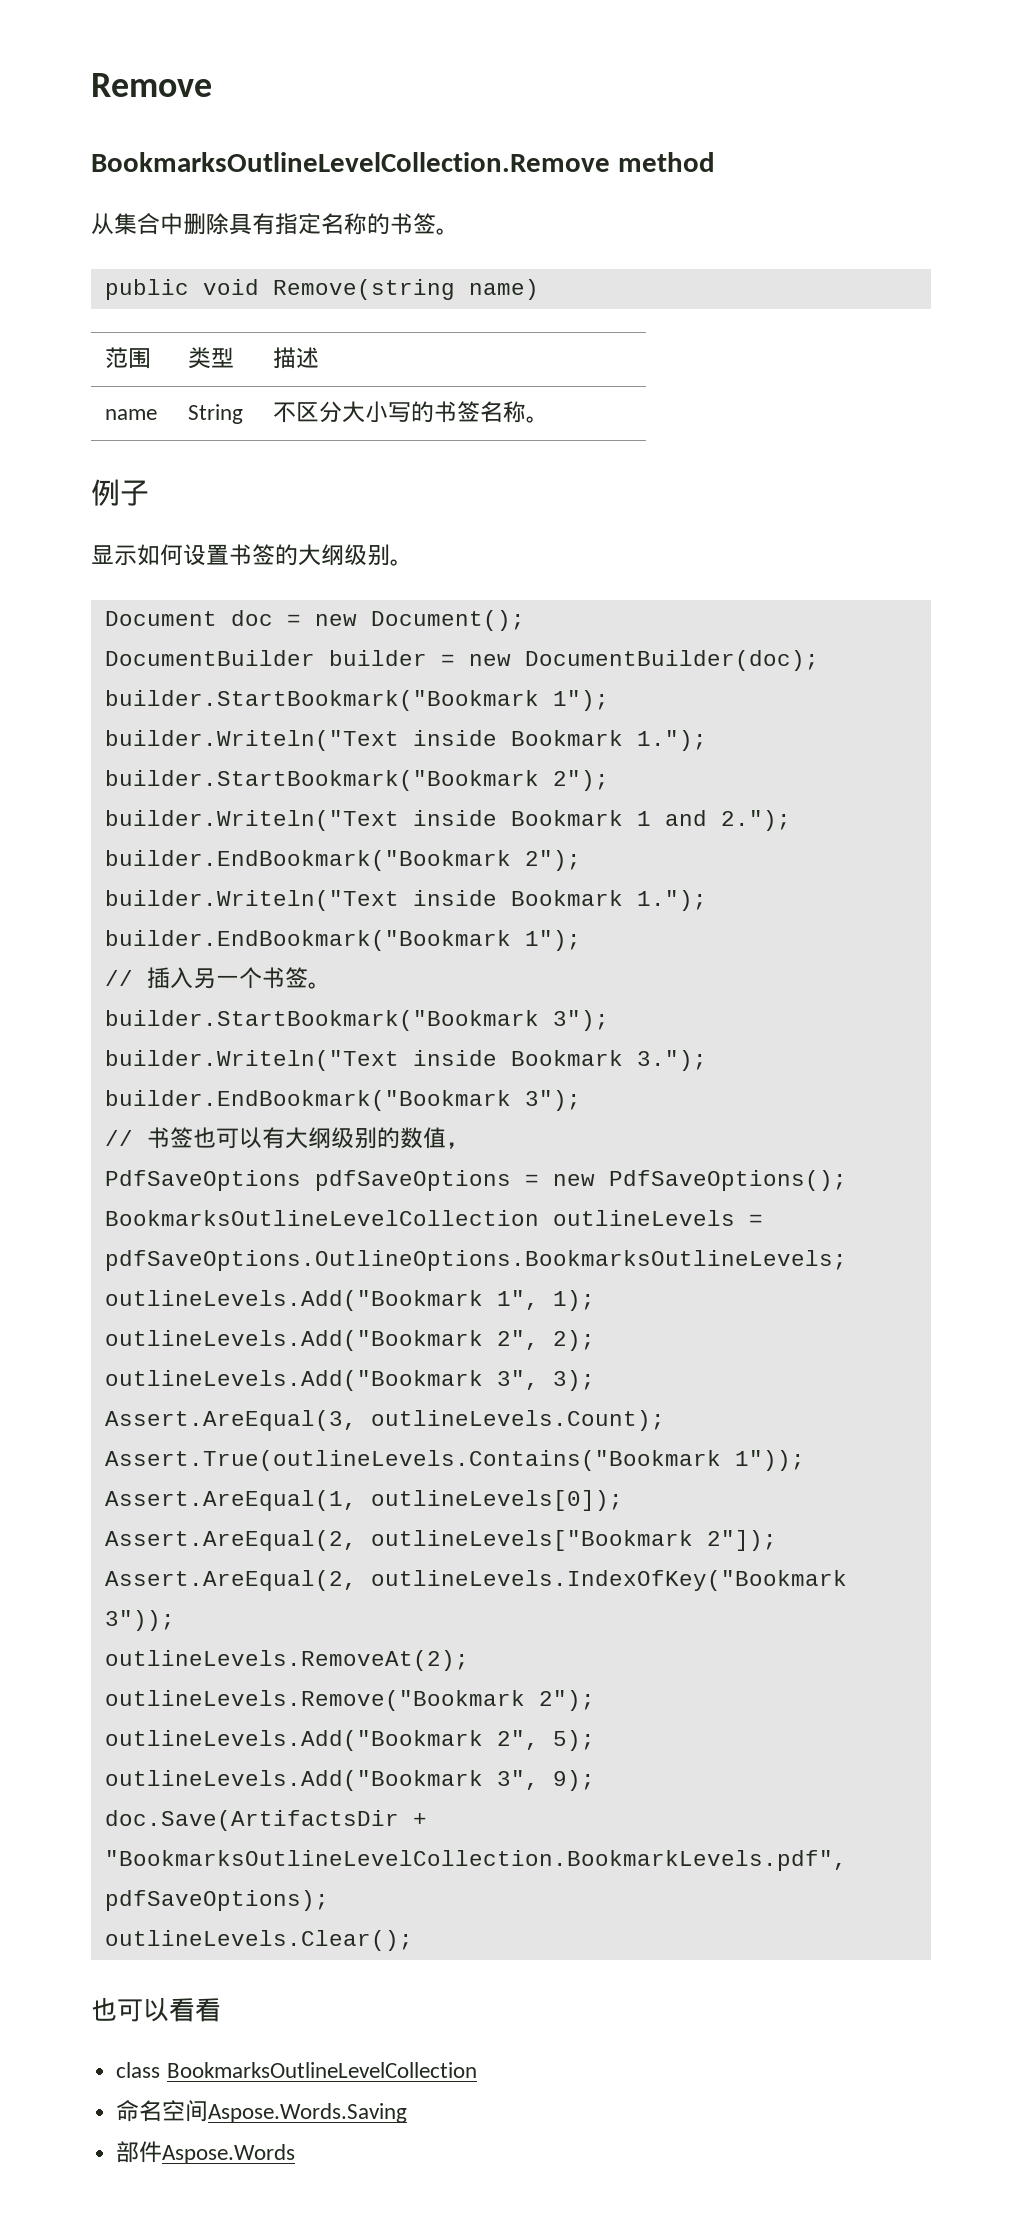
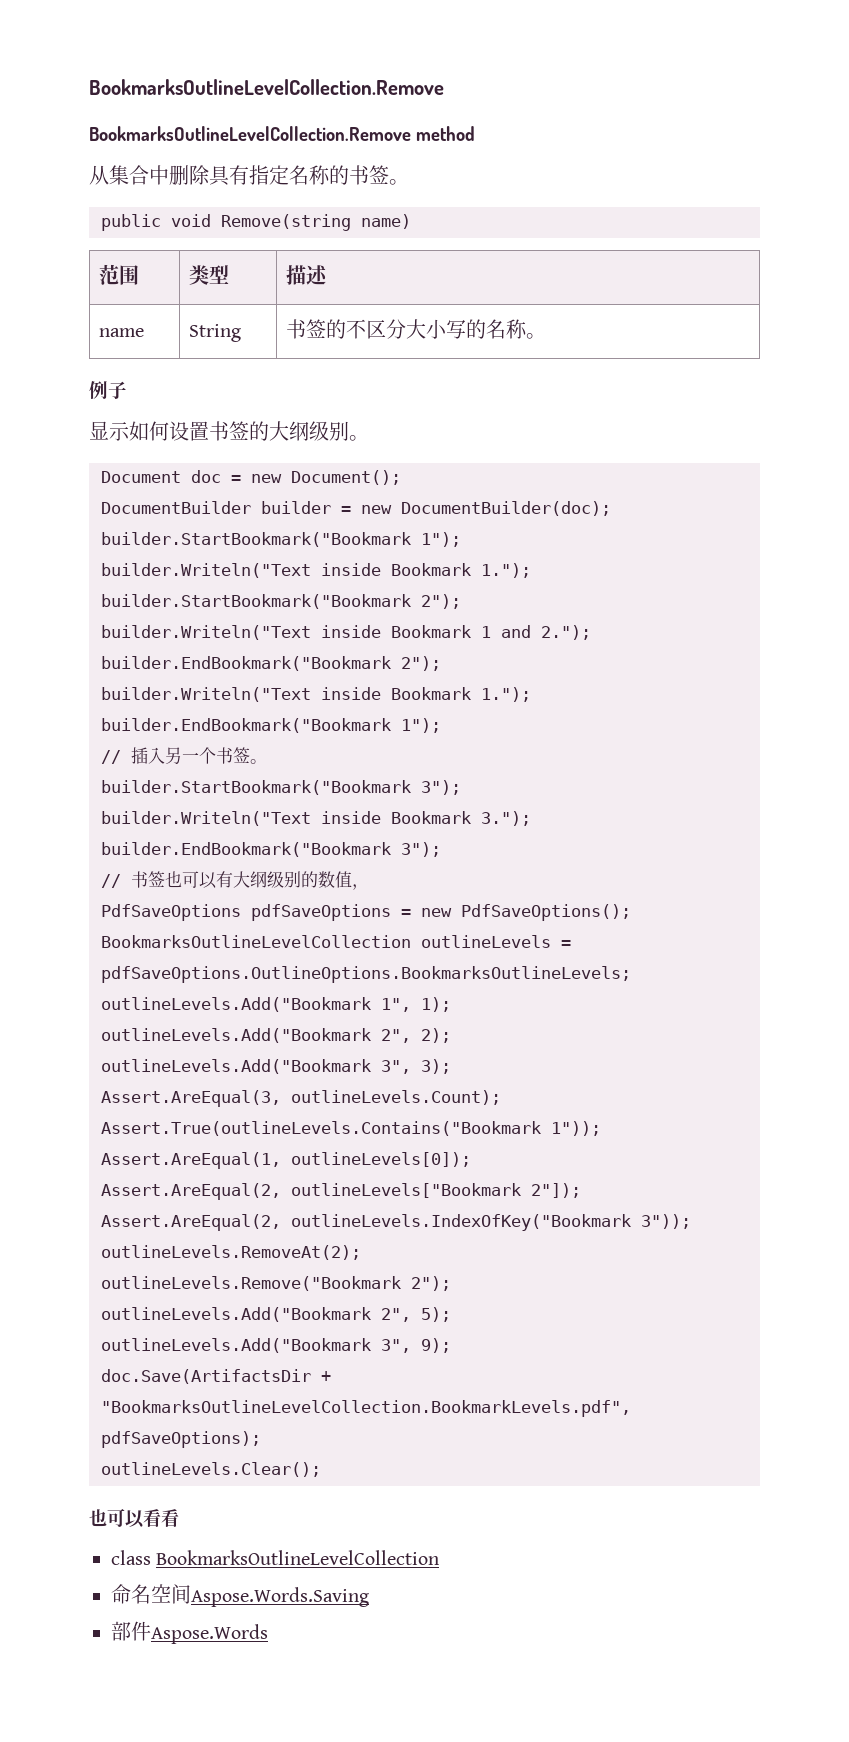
[91,73,212,97] Remove -> [89,79,444,95] BookmarksOutlineLevelCollection.Remove
(244, 414) none -> [285,319,346,339] 书签的
[434,401,481,423] 书签 -> (486, 329) none

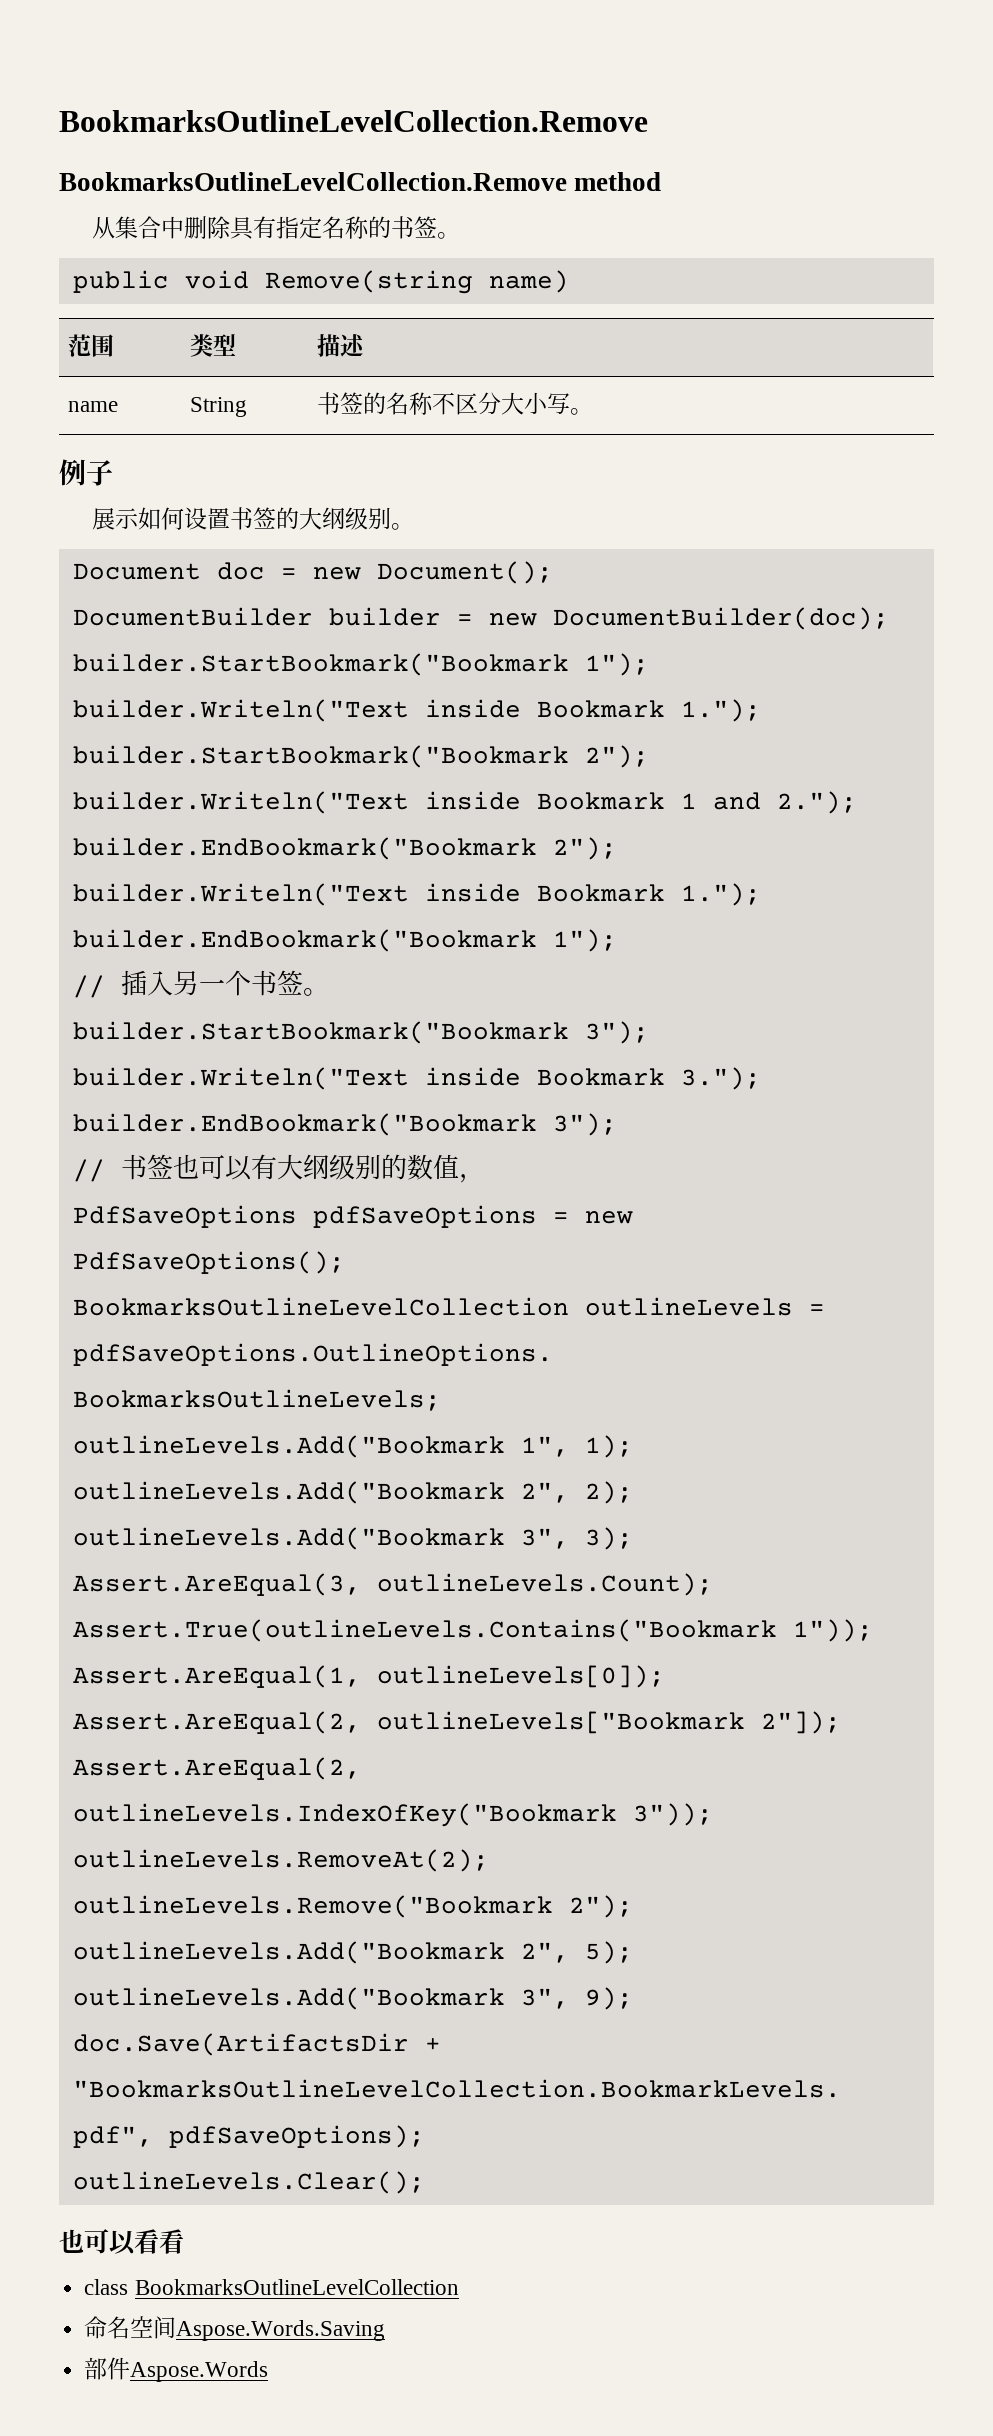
(346, 329) none -> [386,392,434,415] 名称
[465,319,527,339] 的名称 -> (571, 403) none
[89,421,109,440] 显 -> [92,508,116,530] 展

